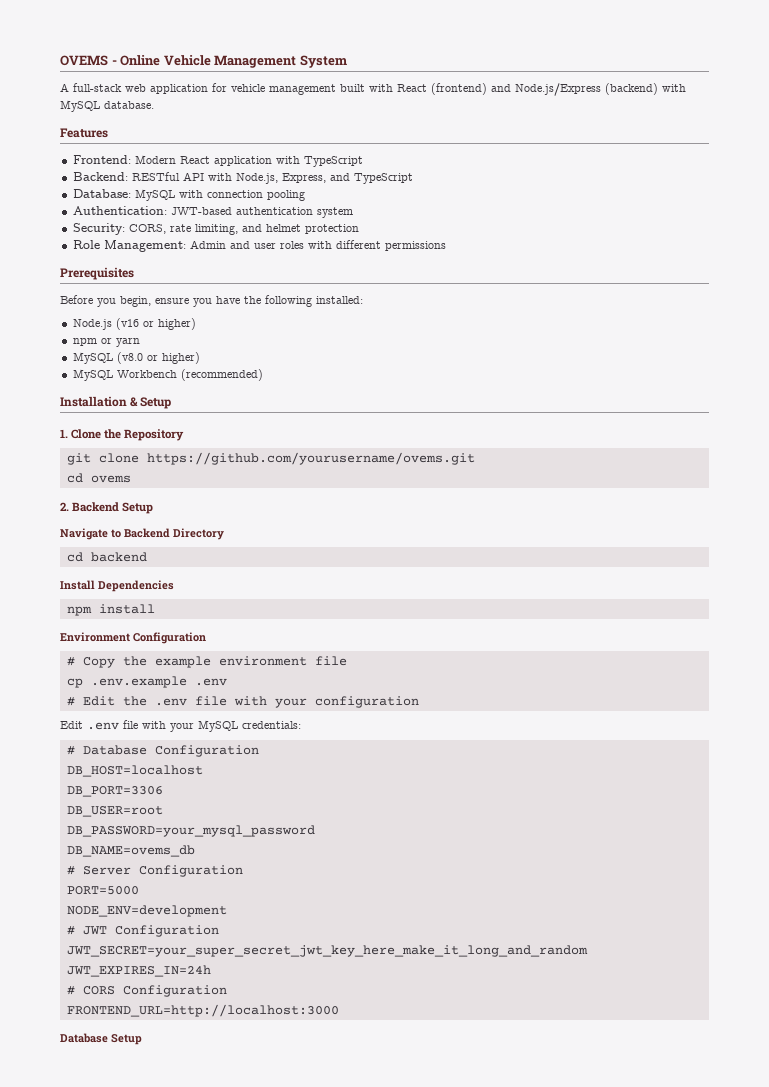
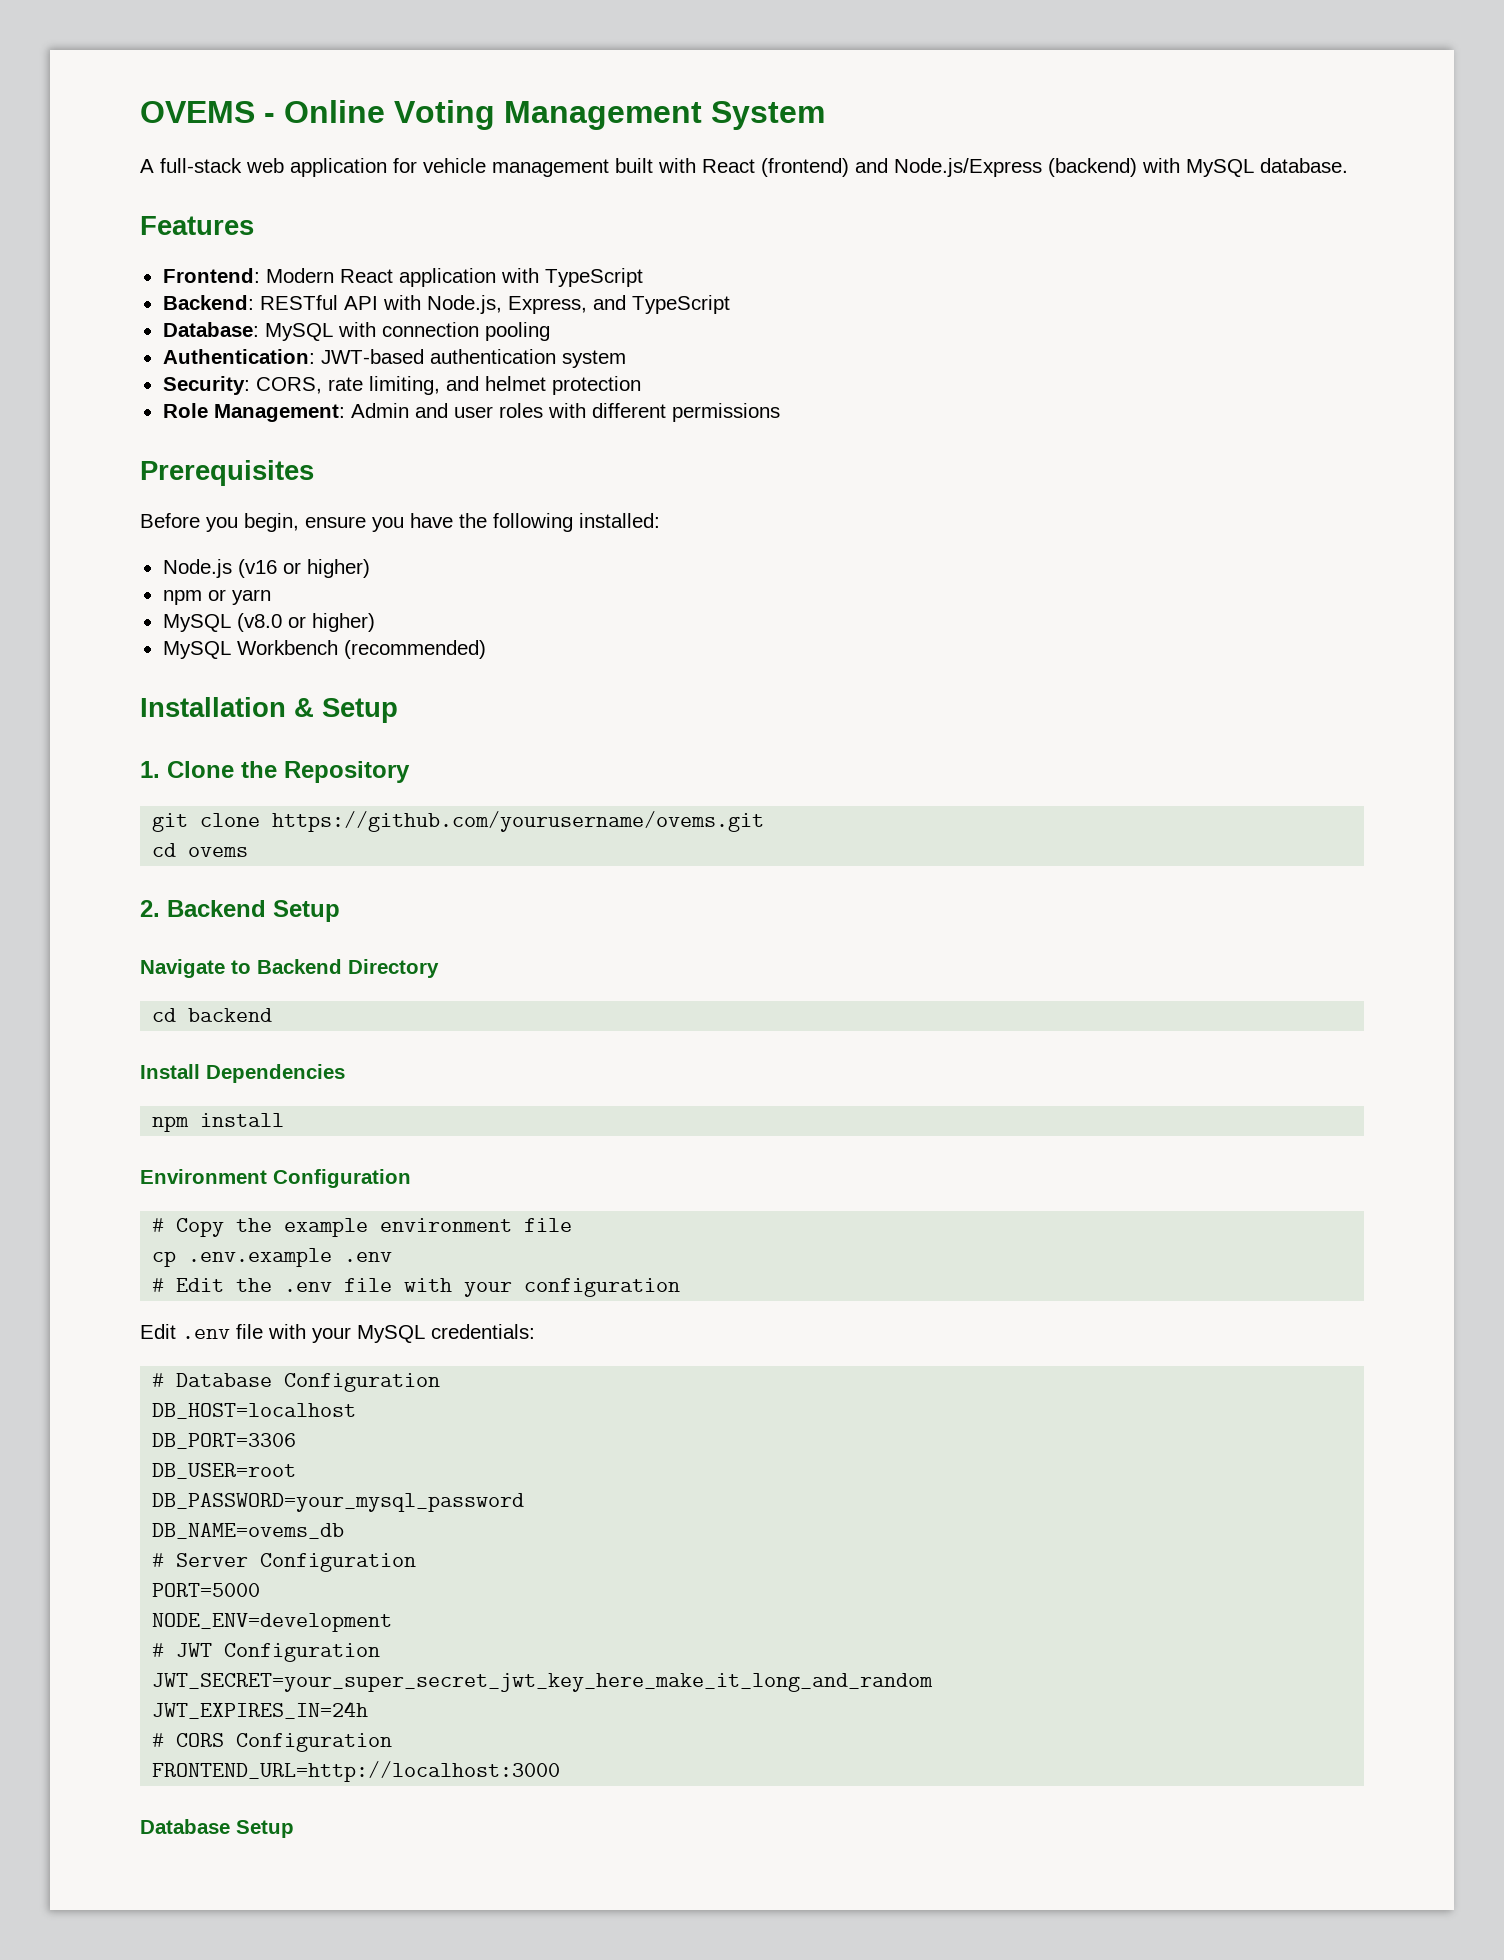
[163,55,211,66] Vehicle -> [394,100,495,130] Voting

